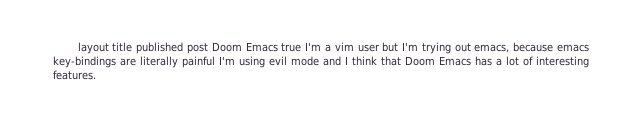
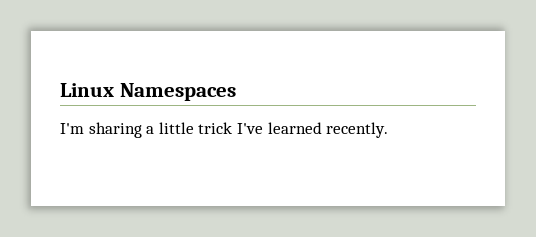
[77,42,589,54] [53,56,589,68] [53,70,96,80] layout title published post Doom Emacs true I'm a vim user but I'm trying out emacs, because emacs key-bindings are literally painful I'm using evil mode and I think that Doom Emacs has a lot of interesting features. -> [60,83,236,101] [60,122,389,138] Linux Namespaces // I'm sharing a little trick I've learned recently.

